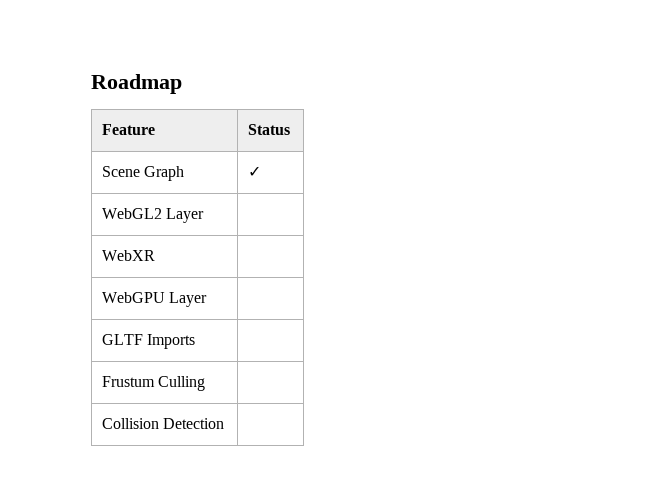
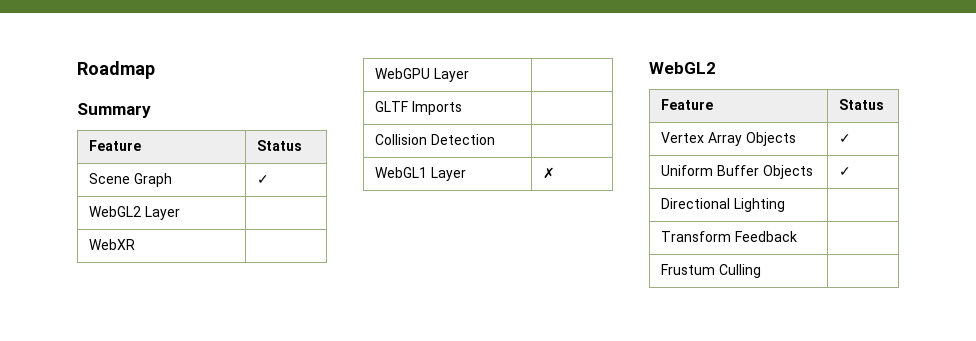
(182, 84) none -> [77,103,151,118] // Summary
(196, 341) none -> [374,134,495,145] [374,167,466,181] [542,167,555,179] [649,62,716,74] [660,99,713,110] [838,99,884,110] [660,132,796,146] [838,134,851,143] [660,165,813,179] [838,167,851,176] [660,198,785,212] [660,231,797,242] // Collision Detection | // WebGL1 Layer | ✗ // WebGL2 // Feature | Status // Vertex Array Objects | ✓ // Uniform Buffer Objects | ✓ // Directional Lighting | // Transform Feedback |
[102,418,225,429] // Collision Detection | -> (761, 271) none

